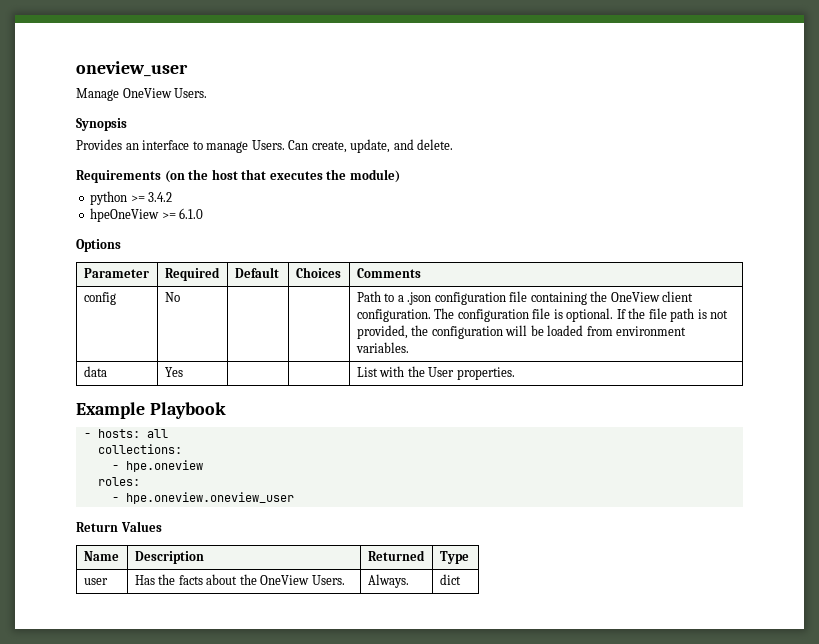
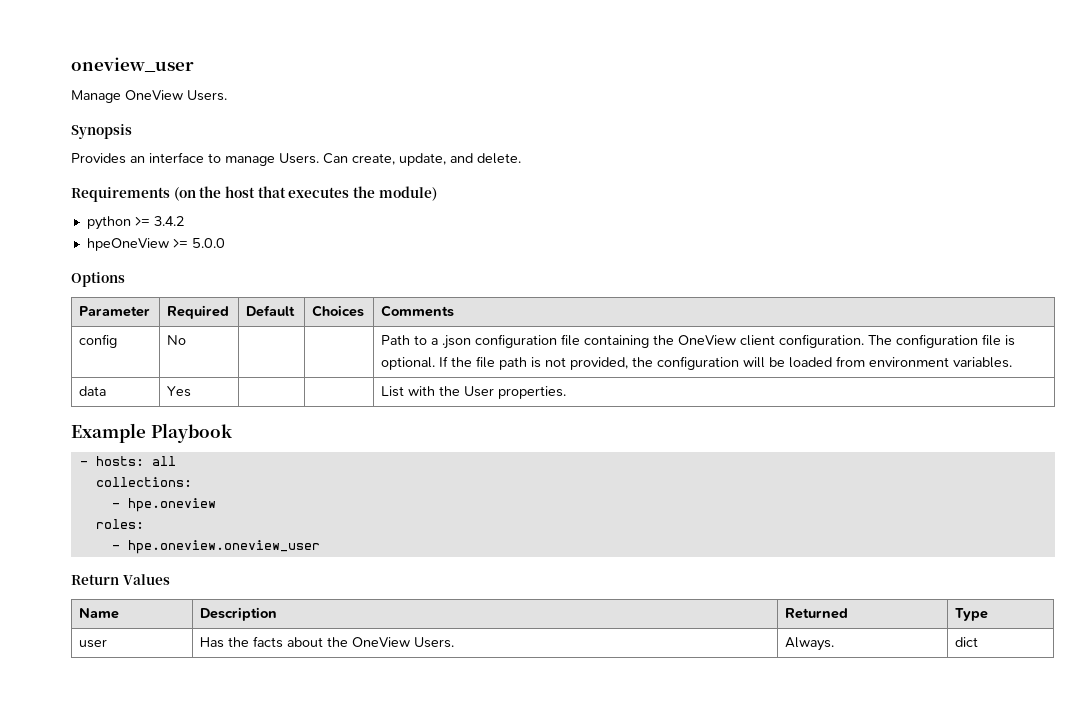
[179,208,204,219] 6.1.0 -> [191,238,225,248] 5.0.0

